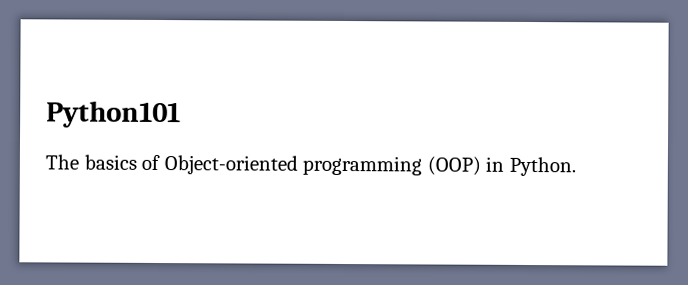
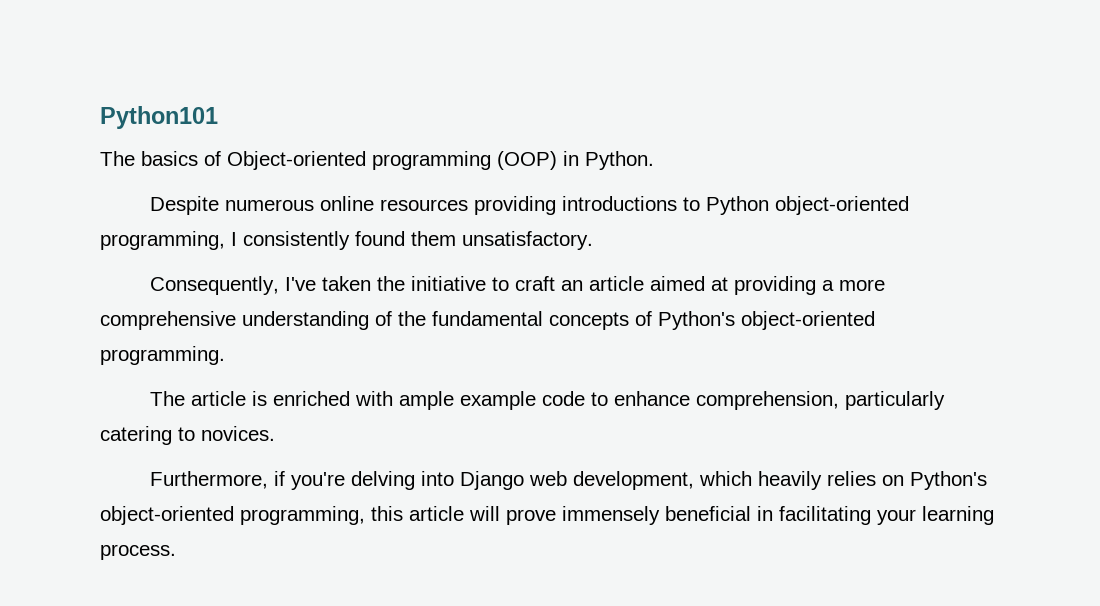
(576, 166) none -> [150,196,910,215] [100,231,593,250] [150,276,886,295] [100,311,875,330] [100,346,225,365] [150,391,946,410] [100,426,275,445] [150,471,988,490] [100,506,994,525] [100,544,176,560] // Despite numerous online resources providing introductions to Python object-oriented programming, I consistently found them unsatisfactory. // Consequently, I've taken the initiative to craft an article aimed at providing a more comprehensive understanding of the fundamental concepts of Python's object-oriented programming. // The article is enriched with ample example code to enhance comprehension, particularly catering to novices. // Furthermore, if you're delving into Django web development, which heavily relies on Python's object-oriented programming, this article will prove immensely beneficial in facilitating your learning process.

